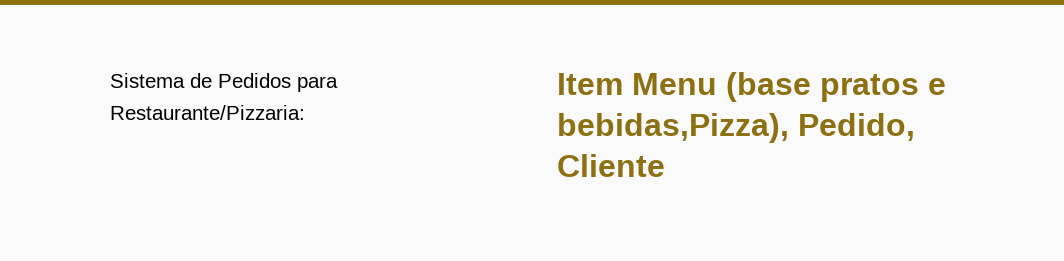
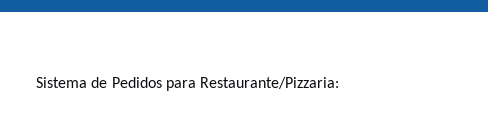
[557,72,946,102] [557,113,915,143] [557,154,665,177] // Item Menu (base pratos e bebidas,Pizza), Pedido, Cliente -> (340, 83) none

